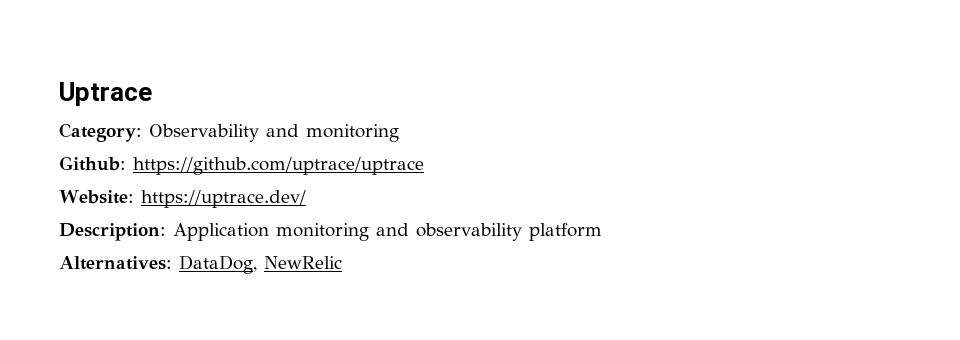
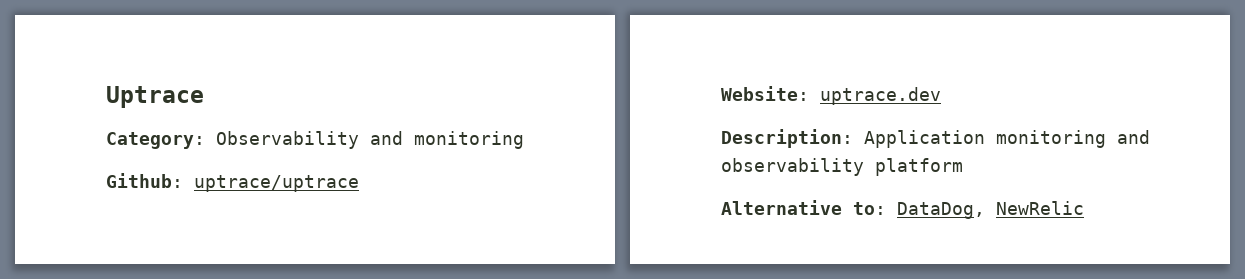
[133,157,424,175] https://github.com/uptrace/uptrace -> [194,175,359,192] uptrace/uptrace
[140,190,306,208] https://uptrace.dev/ -> [820,87,941,105] uptrace.dev
[59,256,172,270] Alternatives: -> [721,200,886,215] Alternative to:

